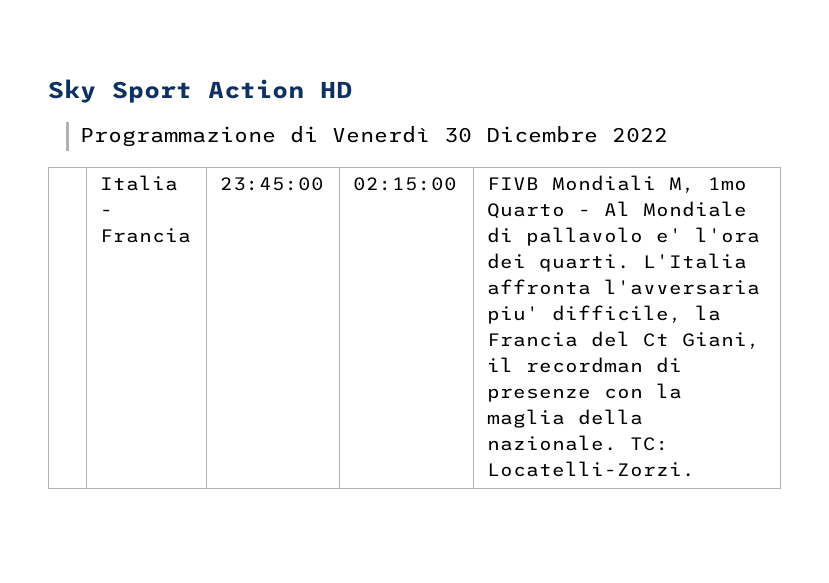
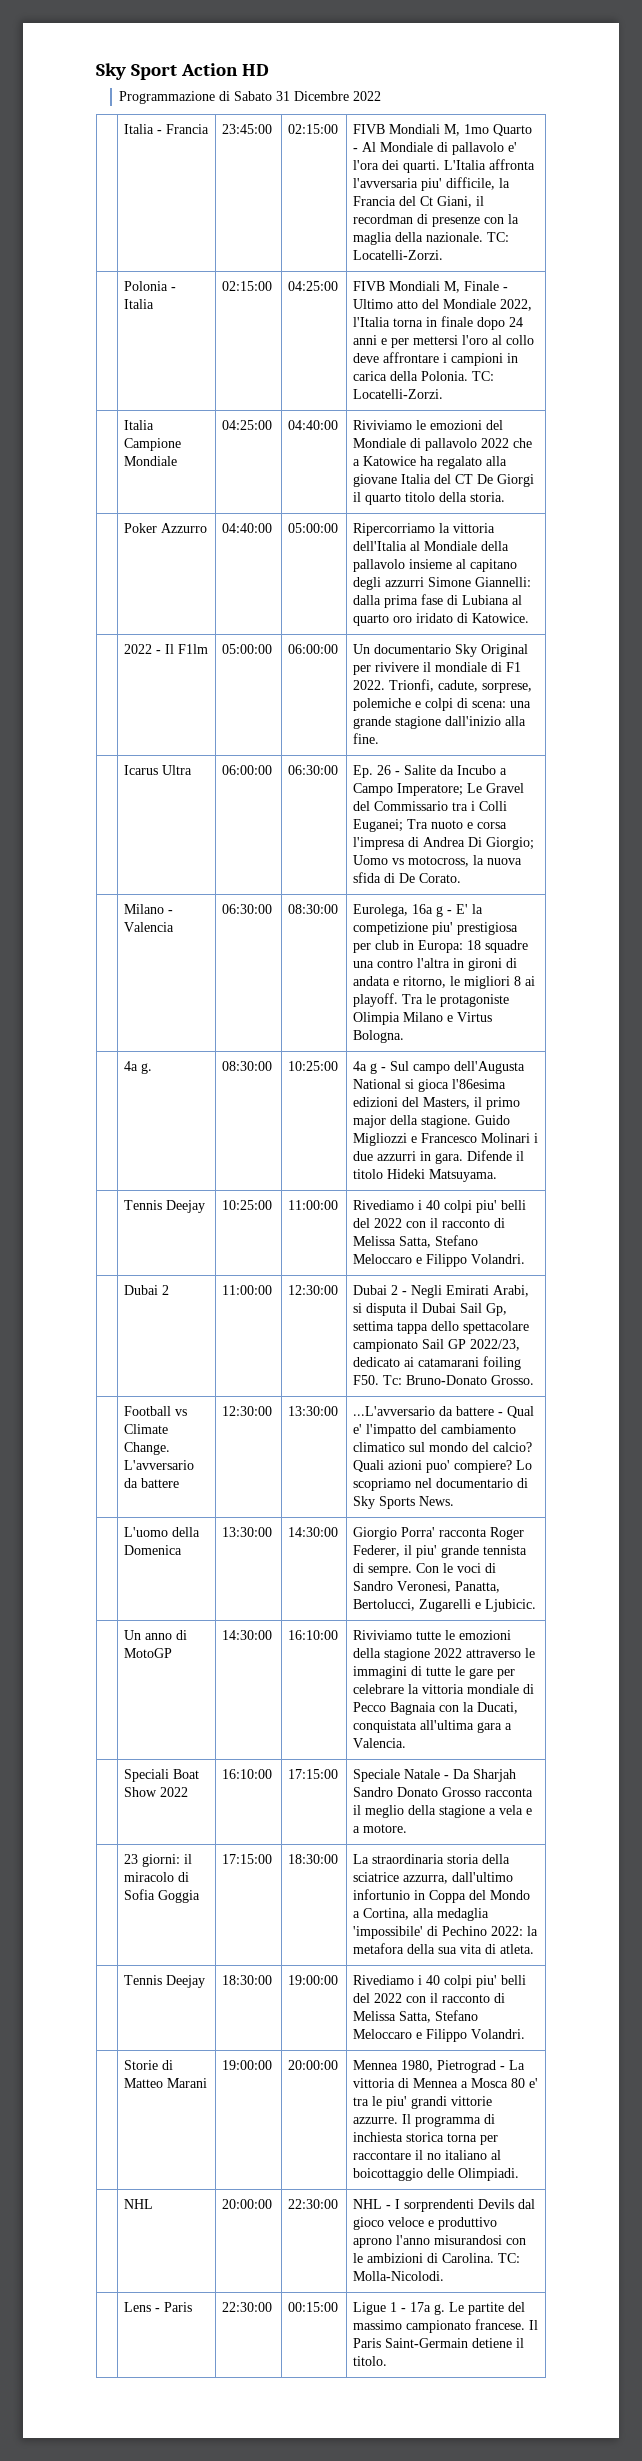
[332,126,473,143] Venerdì 30 -> [234,91,291,101] Sabato 31
(696, 469) none -> [124,281,177,291] [124,299,155,309] [222,281,273,291] [288,281,339,291] [353,281,509,293] [353,299,533,311] [353,316,524,330] [353,335,535,348] [353,352,519,366] [353,371,495,381] [353,389,444,399] [124,420,155,430] [124,438,182,451] [124,456,178,466] [222,420,273,430] [288,420,339,430] [353,420,504,430] [353,438,533,451] [353,456,508,469] [353,474,535,487] [353,492,506,505] [124,523,208,533] [222,523,273,533] [288,523,339,533] [353,523,496,536] [353,541,510,551] [353,559,518,572] [353,577,532,590] [353,594,523,608] [353,613,530,626] [124,644,209,654] [222,644,273,654] [288,644,339,654] [353,644,529,657] [353,662,522,675] [353,679,533,693] [353,698,532,711] [353,716,527,729] [353,733,380,744] [124,765,193,775] [222,765,273,775] [288,765,339,775] [353,765,508,778] [353,783,525,796] [353,801,508,811] [353,819,508,832] [353,837,535,850] [353,855,523,867] [353,872,462,883] [124,904,174,914] [124,922,175,932] [222,904,273,914] [288,904,339,914] [353,904,484,917] [353,922,519,935] [353,940,529,953] [353,958,518,971] [353,976,536,989] [353,993,510,1007] [353,1012,493,1025] [353,1030,405,1043] [124,1061,153,1074] [222,1061,273,1071] [288,1061,339,1071] [353,1061,526,1074] [353,1079,507,1092] [353,1097,521,1110] [353,1115,511,1128] [353,1133,539,1146] [353,1150,525,1164] [353,1169,498,1182] [124,1200,206,1213] [222,1200,273,1210] [288,1200,339,1210] [353,1200,527,1213] [353,1218,506,1228] [353,1235,479,1248] [353,1254,526,1267] [124,1285,170,1295] [222,1285,273,1295] [288,1285,339,1295] [353,1285,530,1298] [353,1303,508,1316] [353,1321,530,1334] [353,1339,521,1352] [353,1356,522,1370] [353,1375,535,1385] [124,1406,188,1416] [124,1424,169,1434] [124,1442,171,1455] [124,1460,195,1470] [124,1478,180,1488] [222,1406,273,1416] [288,1406,339,1416] [353,1406,535,1418] [353,1424,517,1437] [353,1442,533,1452] [353,1460,533,1473] [353,1478,529,1491] [353,1496,455,1509] [124,1527,201,1537] [124,1545,183,1555] [222,1527,273,1537] [288,1527,339,1537] [353,1527,525,1540] [353,1545,528,1558] [353,1563,497,1576] [353,1581,501,1593] [353,1599,537,1612] [124,1630,188,1640] [124,1648,173,1658] [222,1630,273,1640] [288,1630,339,1640] [353,1630,512,1640] [353,1648,536,1661] [353,1666,516,1679] [353,1684,535,1694] [353,1702,519,1715] [353,1720,513,1733] [353,1738,407,1748] [124,1769,200,1782] [124,1787,189,1797] [222,1769,273,1779] [288,1769,339,1779] [353,1769,517,1782] [353,1787,534,1797] [353,1805,533,1818] [353,1824,408,1833] [124,1854,193,1867] [124,1872,190,1882] [124,1889,201,1903] [222,1854,273,1864] [288,1854,339,1864] [353,1854,511,1864] [353,1872,514,1884] [353,1889,531,1903] [353,1908,490,1921] [353,1926,539,1939] [353,1943,535,1954] [124,1975,206,1988] [222,1975,273,1985] [288,1975,339,1985] [353,1975,527,1988] [353,1993,506,2003] [353,2010,479,2023] [353,2029,526,2042] [124,2060,174,2070] [124,2078,208,2088] [222,2060,273,2070] [288,2060,339,2070] [353,2060,526,2073] [353,2078,539,2088] [353,2096,493,2109] [353,2114,496,2127] [353,2132,499,2145] [353,2150,502,2160] [353,2168,520,2181] [124,2199,154,2209] [222,2199,273,2209] [288,2199,339,2209] [353,2199,536,2212] [353,2217,498,2230] [353,2235,527,2248] [353,2253,521,2263] [353,2271,445,2281] [124,2302,193,2312] [222,2302,273,2312] [288,2302,339,2312] [353,2302,526,2315] [353,2319,539,2333] [353,2338,525,2348] [353,2356,388,2366] // | Polonia - Italia | 02:15:00 | 04:25:00 | FIVB Mondiali M, Finale - Ultimo atto del Mondiale 2022, l'Italia torna in finale dopo 24 anni e per mettersi l'oro al collo deve affrontare i campioni in carica della Polonia. TC: Locatelli-Zorzi. // | Italia Campione Mondiale | 04:25:00 | 04:40:00 | Riviviamo le emozioni del Mondiale di pallavolo 2022 che a Katowice ha regalato alla giovane Italia del CT De Giorgi il quarto titolo della storia. // | Poker Azzurro | 04:40:00 | 05:00:00 | Ripercorriamo la vittoria dell'Italia al Mondiale della pallavolo insieme al capitano degli azzurri Simone Giannelli: dalla prima fase di Lubiana al quarto oro iridato di Katowice. // | 2022 - Il F1lm | 05:00:00 | 06:00:00 | Un documentario Sky Original per rivivere il mondiale di F1 2022. Trionfi, cadute, sorprese, polemiche e colpi di scena: una grande stagione dall'inizio alla fine. // | Icarus Ultra | 06:00:00 | 06:30:00 | Ep. 26 - Salite da Incubo a Campo Imperatore; Le Gravel del Commissario tra i Colli Euganei; Tra nuoto e corsa l'impresa di Andrea Di Giorgio; Uomo vs motocross, la nuova sfida di De Corato. // | Milano - Valencia | 06:30:00 | 08:30:00 | Eurolega, 16a g - E' la competizione piu' prestigiosa per club in Europa: 18 squadre una contro l'altra in gironi di andata e ritorno, le migliori 8 ai playoff. Tra le protagoniste Olimpia Milano e Virtus Bologna. // | 4a g. | 08:30:00 | 10:25:00 | 4a g - Sul campo dell'Augusta National si gioca l'86esima edizioni del Masters, il primo major della stagione. Guido Migliozzi e Francesco Molinari i due azzurri in gara. Difende il titolo Hideki Matsuyama. // | Tennis Deejay | 10:25:00 | 11:00:00 | Rivediamo i 40 colpi piu' belli del 2022 con il racconto di Melissa Satta, Stefano Meloccaro e Filippo Volandri. // | Dubai 2 | 11:00:00 | 12:30:00 | Dubai 2 - Negli Emirati Arabi, si disputa il Dubai Sail Gp, settima tappa dello spettacolare campionato Sail GP 2022/23, dedicato ai catamarani foiling F50. Tc: Bruno-Donato Grosso. // | Football vs Climate Change. L'avversario da battere | 12:30:00 | 13:30:00 | ...L'avversario da battere - Qual e' l'impatto del cambiamento climatico sul mondo del calcio? Quali azioni puo' compiere? Lo scopriamo nel documentario di Sky Sports News. // | L'uomo della Domenica | 13:30:00 | 14:30:00 | Giorgio Porra' racconta Roger Federer, il piu' grande tennista di sempre. Con le voci di Sandro Veronesi, Panatta, Bertolucci, Zugarelli e Ljubicic. // | Un anno di MotoGP | 14:30:00 | 16:10:00 | Riviviamo tutte le emozioni della stagione 2022 attraverso le immagini di tutte le gare per celebrare la vittoria mondiale di Pecco Bagnaia con la Ducati, conquistata all'ultima gara a Valencia. // | Speciali Boat Show 2022 | 16:10:00 | 17:15:00 | Speciale Natale - Da Sharjah Sandro Donato Grosso racconta il meglio della stagione a vela e a motore. // | 23 giorni: il miracolo di Sofia Goggia | 17:15:00 | 18:30:00 | La straordinaria storia della sciatrice azzurra, dall'ultimo infortunio in Coppa del Mondo a Cortina, alla medaglia 'impossibile' di Pechino 2022: la metafora della sua vita di atleta. // | Tennis Deejay | 18:30:00 | 19:00:00 | Rivediamo i 40 colpi piu' belli del 2022 con il racconto di Melissa Satta, Stefano Meloccaro e Filippo Volandri. // | Storie di Matteo Marani | 19:00:00 | 20:00:00 | Mennea 1980, Pietrograd - La vittoria di Mennea a Mosca 80 e' tra le piu' grandi vittorie azzurre. Il programma di inchiesta storica torna per raccontare il no italiano al boicottaggio delle Olimpiadi. // | NHL | 20:00:00 | 22:30:00 | NHL - I sorprendenti Devils dal gioco veloce e produttivo aprono l'anno misurandosi con le ambizioni di Carolina. TC: Molla-Nicolodi. // | Lens - Paris | 22:30:00 | 00:15:00 | Ligue 1 - 17a g. Le partite del massimo campionato francese. Il Paris Saint-Germain detiene il titolo.

